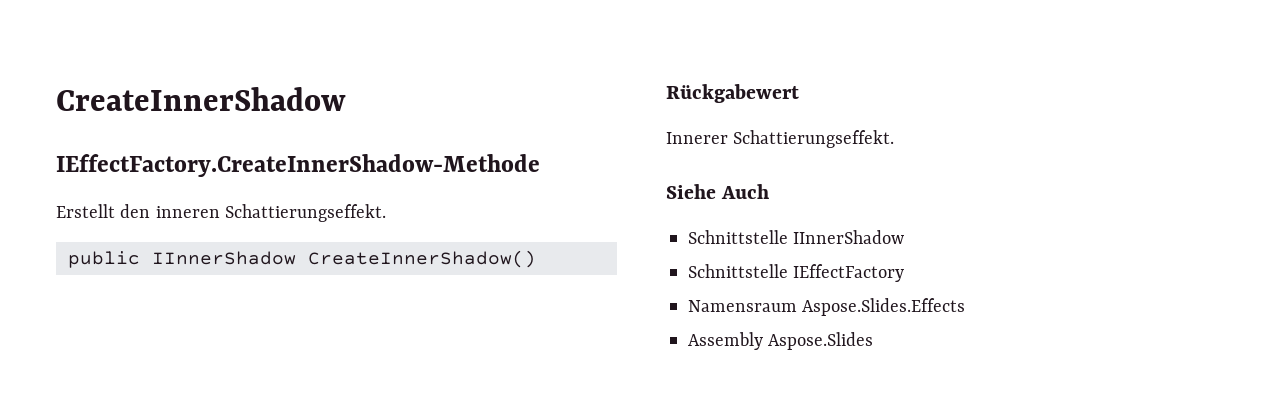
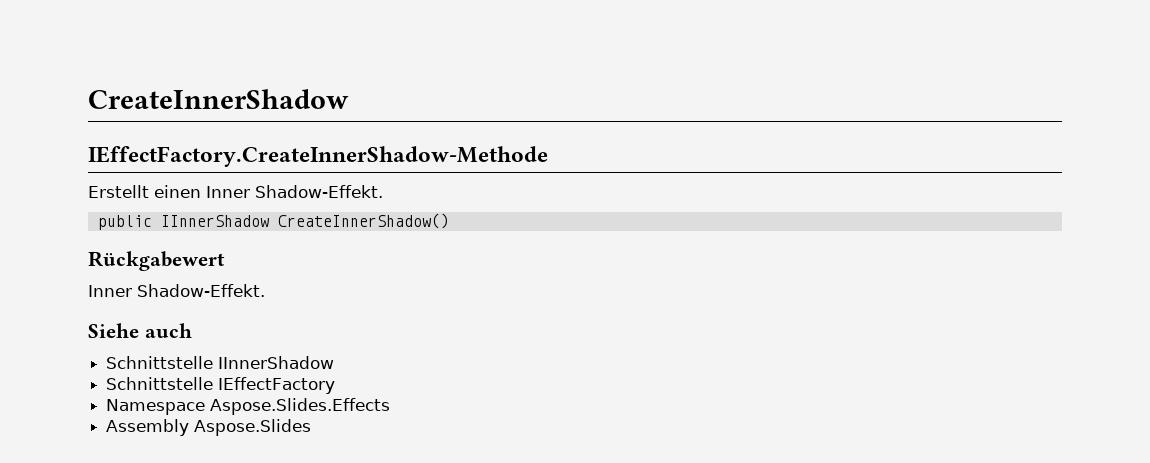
[120,204,387,222] den inneren Schattierungseffekt. -> [154,185,383,198] einen Inner Shadow-Effekt.
[666,130,895,148] Innerer Schattierungseffekt. -> [88,284,265,297] Inner Shadow-Effekt.
[721,184,770,199] Auch -> [144,323,192,338] auch
[688,300,797,312] Namensraum -> [106,399,206,415] Namespace

